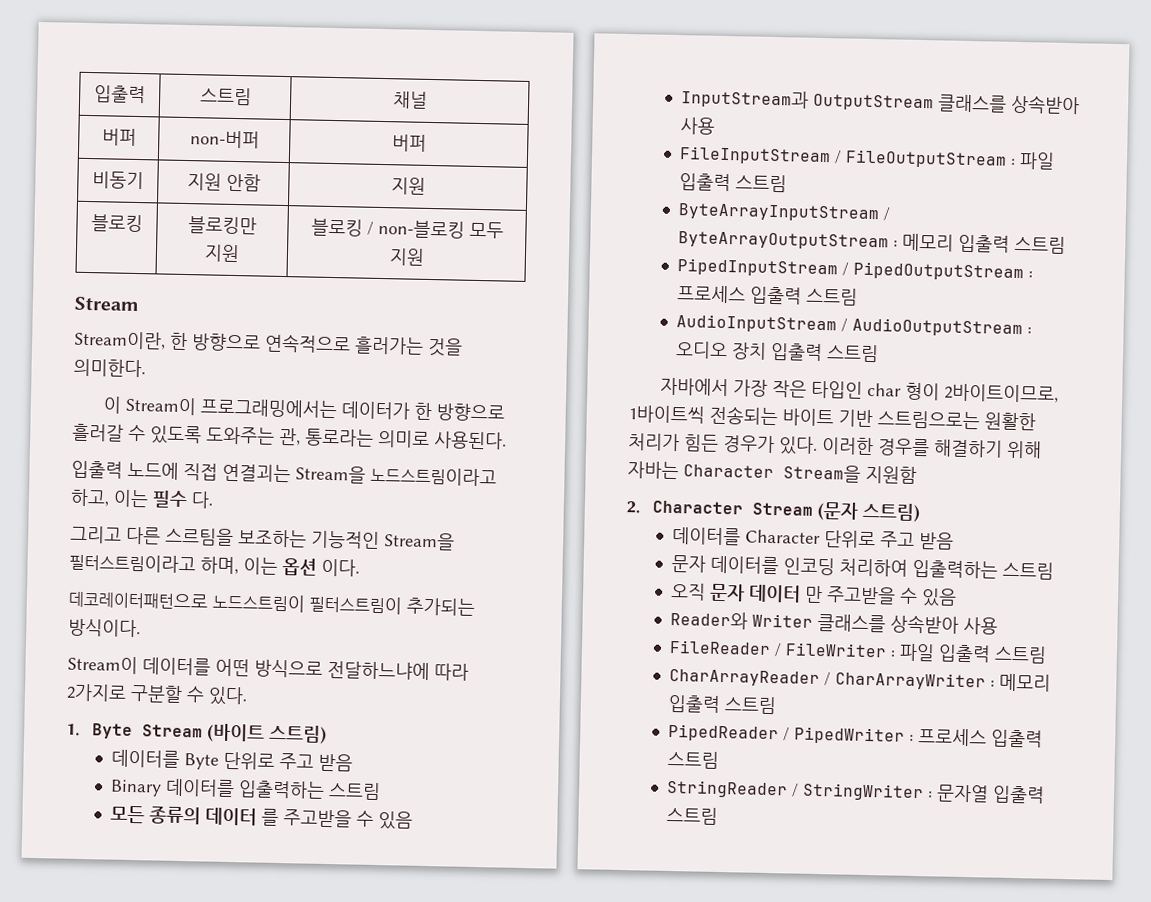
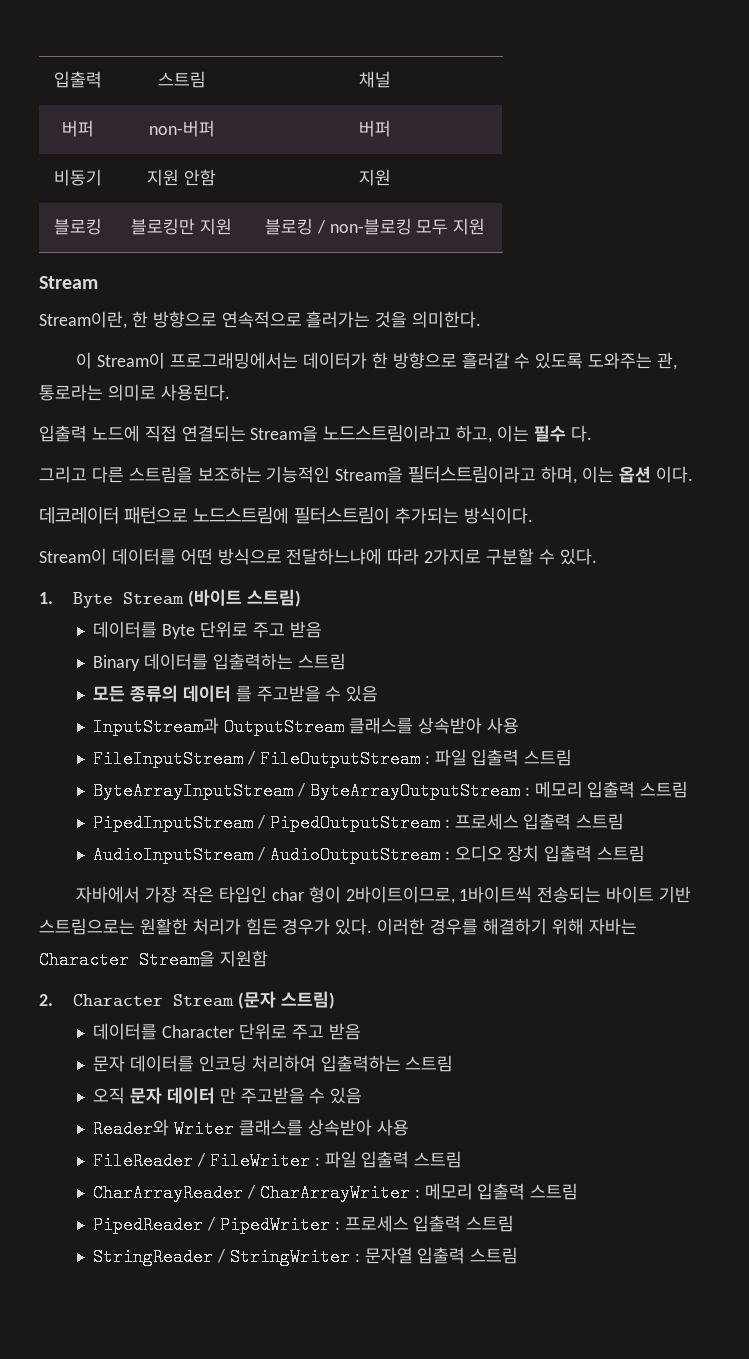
[222,463,291,483] 연결괴는 -> [181,425,246,442] 연결되는
[165,527,234,547] 스르팀을 -> [128,466,193,483] 스트림을
[68,591,305,613] 데코레이터패턴으로 노드스트림이 -> [39,507,289,524] 데코레이터 패턴으로 노드스트림에

